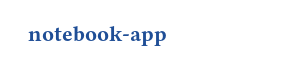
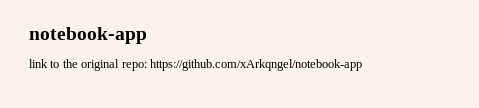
(167, 36) none -> [29,59,362,71] // link to the original repo: https://github.com/xArkqngel/notebook-app

